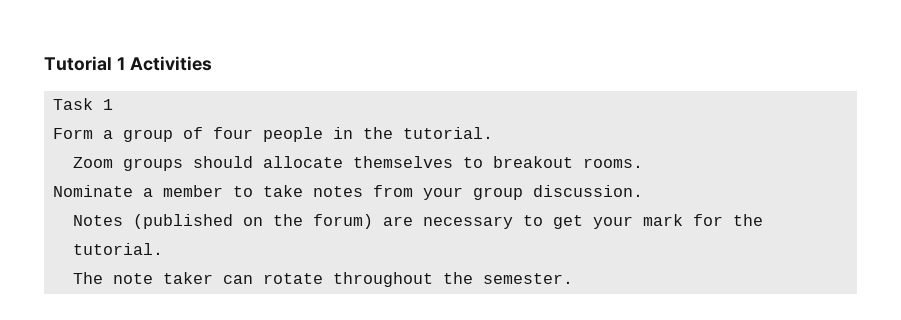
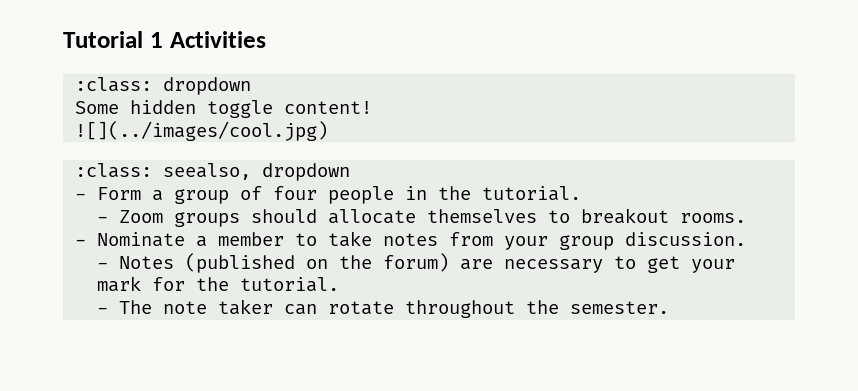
[53,98,114,110] Task 1 // -> [75,77,251,95] [75,100,372,118] [75,121,328,141] [75,163,350,181] [75,193,86,200] :class: dropdown // Some hidden toggle content! // ![](../images/cool.jpg) // :class: seealso, dropdown // -
(494, 133) none -> [97,216,108,223] -
(644, 163) none -> [75,239,86,246] -
(644, 191) none -> [97,262,108,269] -
(164, 249) none -> [97,307,108,314] -

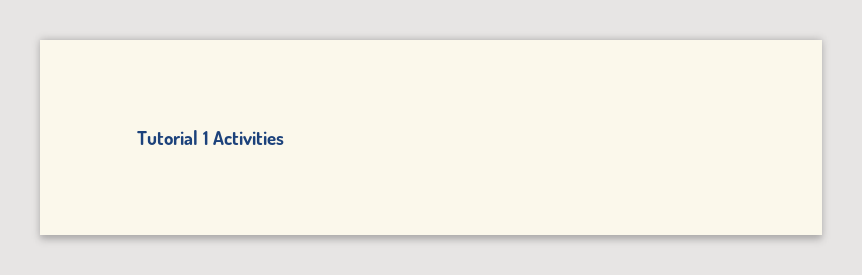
[75,77,251,95] [75,100,372,118] [75,121,328,141] [75,163,350,181] [75,186,581,204] [97,208,746,227] [75,231,746,250] [97,253,735,273] [97,276,339,292] [97,299,669,318] // :class: dropdown // Some hidden toggle content! // ![](../images/cool.jpg) // :class: seealso, dropdown // - Form a group of four people in the tutorial. // - Zoom groups should allocate themselves to breakout rooms. // - Nominate a member to take notes from your group discussion. // - Notes (published on the forum) are necessary to get your mark for the tutorial. // - The note taker can rotate throughout the semester. -> (285, 138) none

